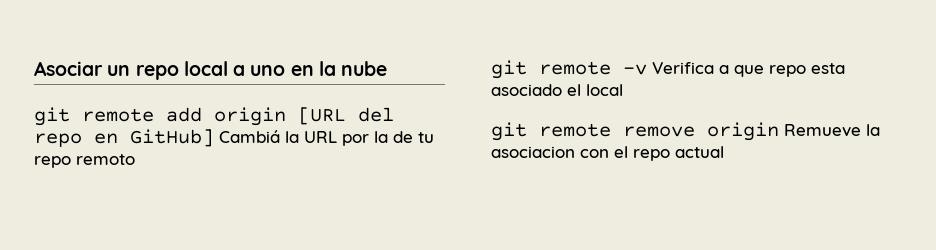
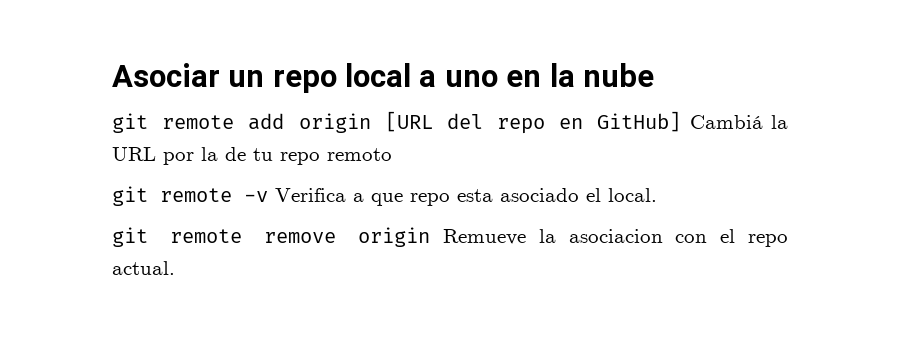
[586,84,623,96] local -> [608,188,657,202] local.
[675,146,724,158] actual -> [112,261,175,275] actual.

